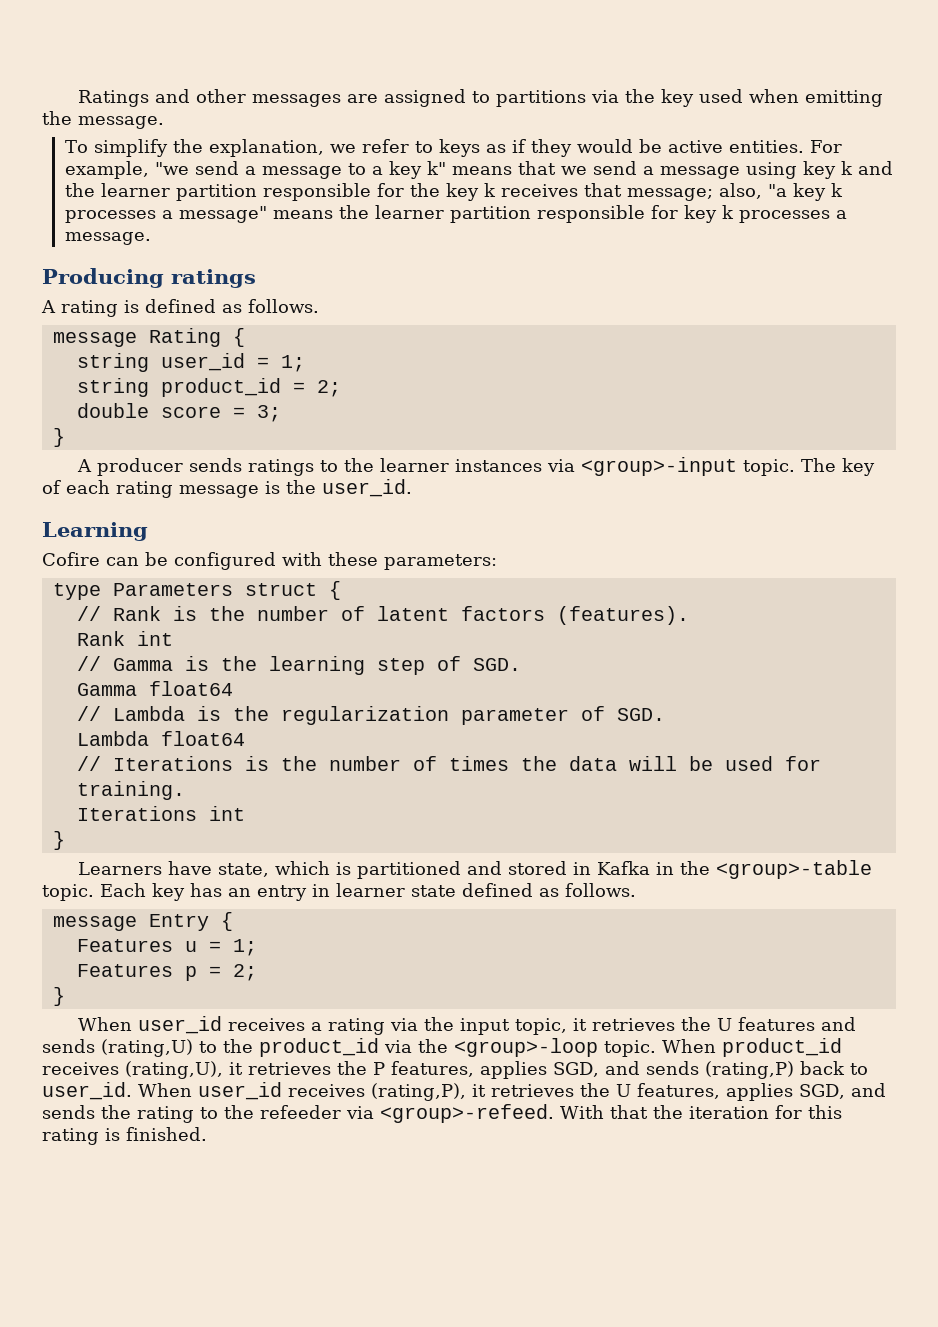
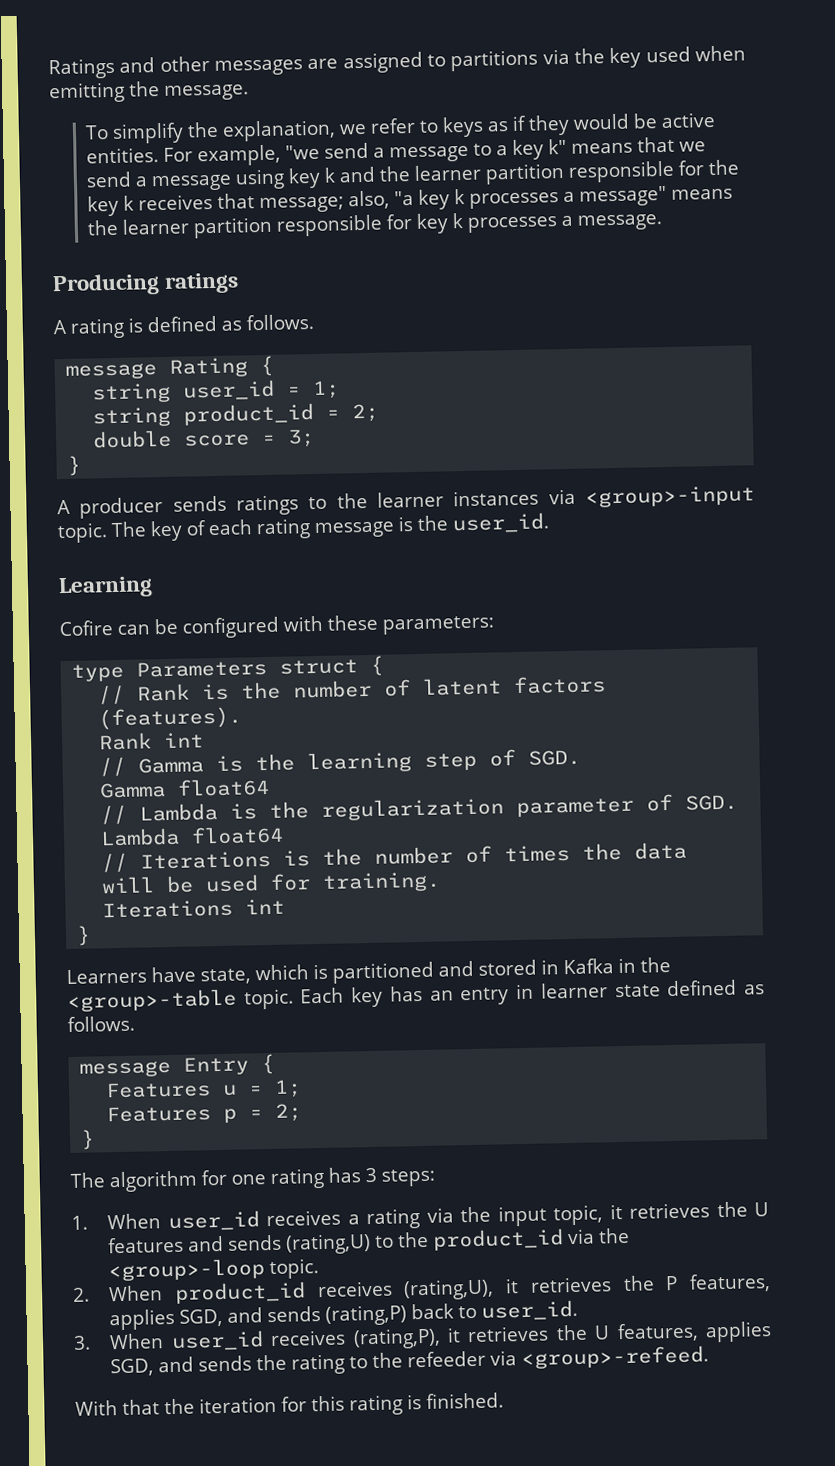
(65, 996) none -> [70,1167,436,1193] [71,1215,88,1230] The algorithm for one rating has 3 steps: // 1.
(656, 1048) none -> [72,1287,90,1302] // 2.
(132, 1091) none -> [73,1335,91,1350] // 3.
(554, 1113) none -> (710, 1357) //

